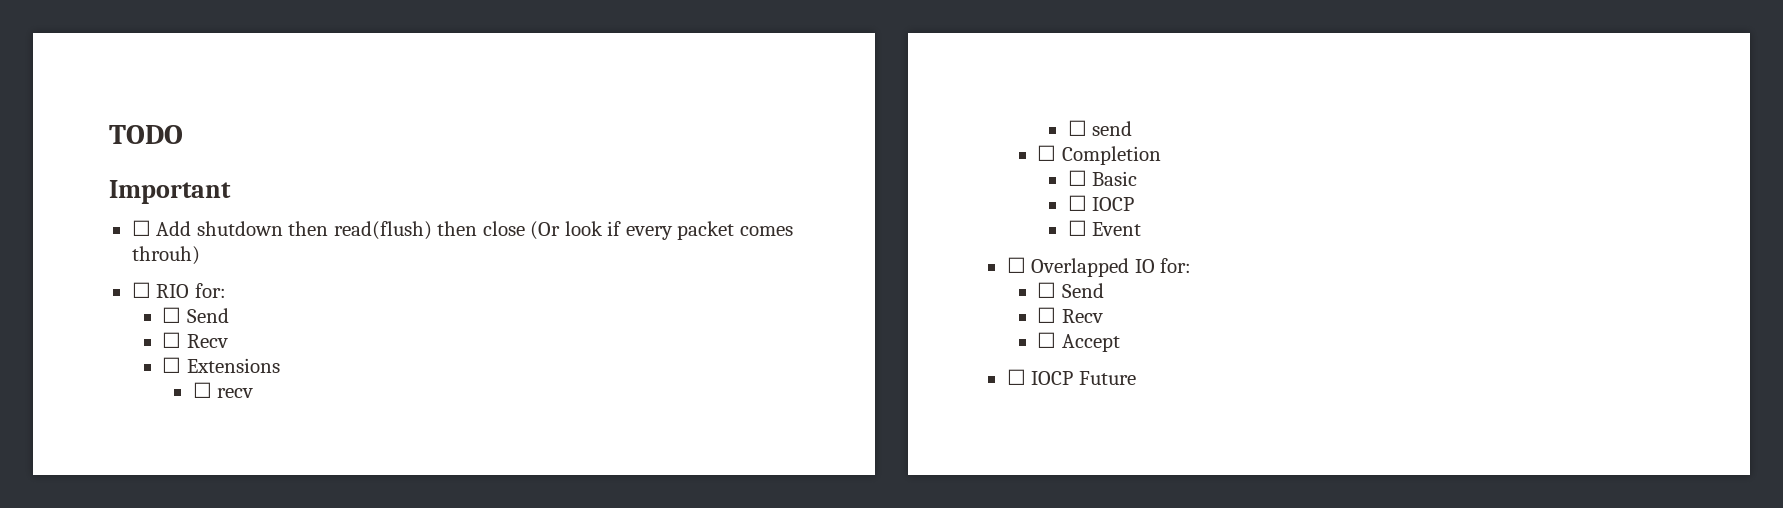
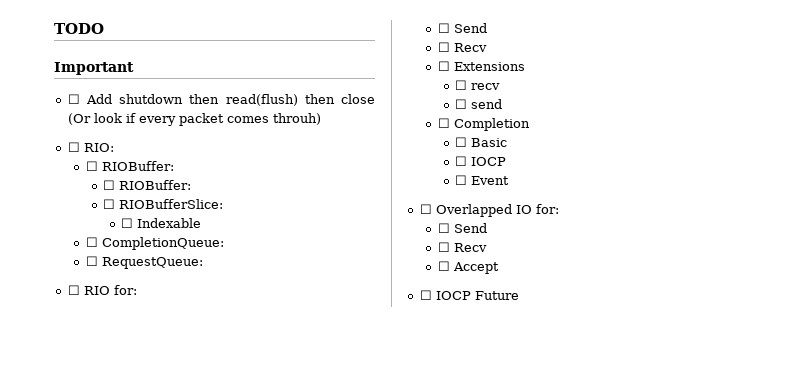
(200, 255) none -> [67,142,114,152] [85,161,174,171] [103,180,192,190] [103,199,224,209] [121,218,202,228] [85,237,224,250] [85,256,203,269] // ☐ RIO: // ☐ RIOBuffer: // ☐ RIOBuffer: // ☐ RIOBufferSlice: // ☐ Indexable // ☐ CompletionQueue: // ☐ RequestQueue:

